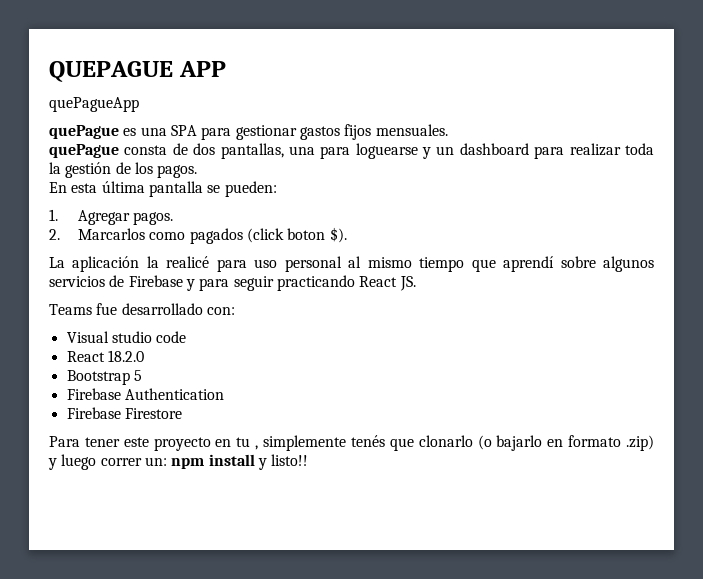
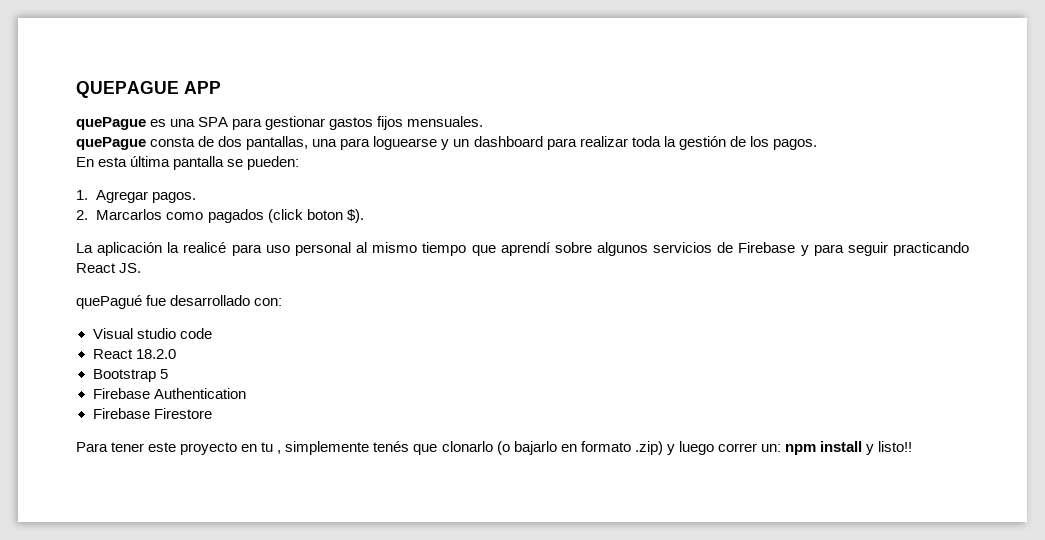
[49,97,139,112] // quePagueApp -> (221, 87) none
[49,304,92,315] Teams -> [76,295,142,309] quePagué

